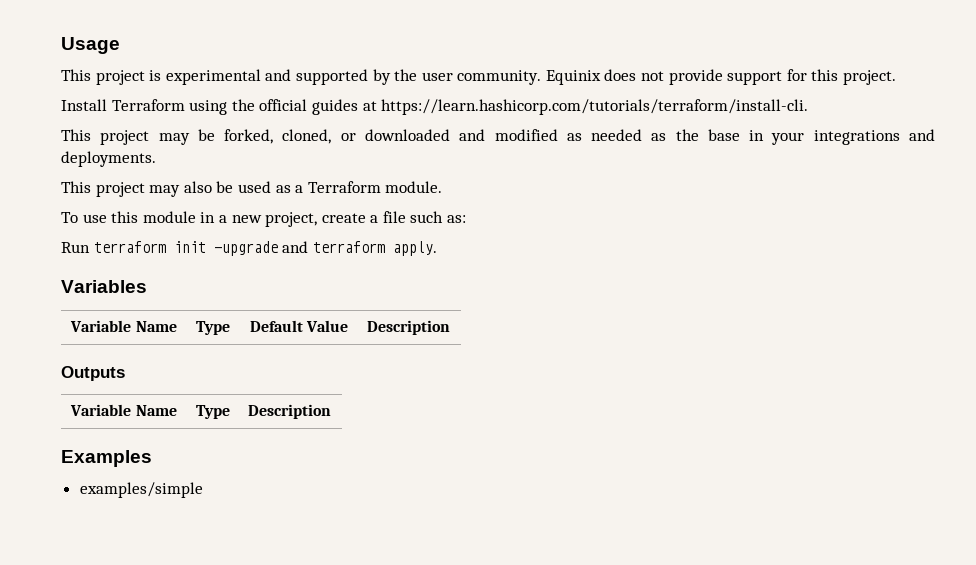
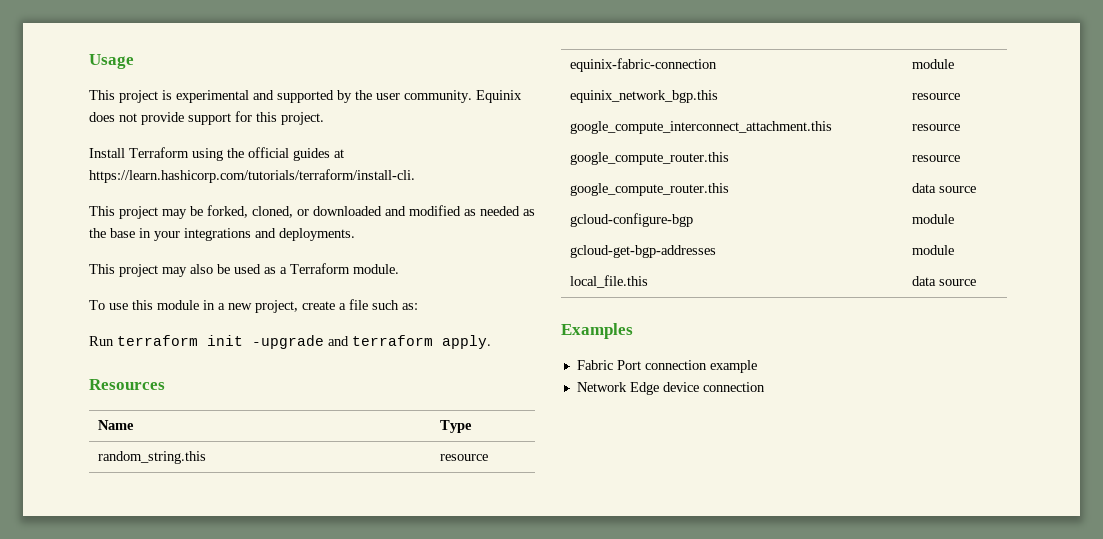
[61,280,147,293] [70,320,177,332] [196,321,230,335] [249,320,349,332] [367,320,451,335] [61,366,125,381] [70,404,177,416] [196,405,230,419] [248,404,332,419] [61,450,152,467] [79,482,203,498] Variables // Variable Name | Type | Default Value | Description // Outputs // Variable Name | Type | Description // Examples // examples/simple -> [89,379,165,390] [98,420,135,430] [440,420,473,433] [98,451,207,464] [440,454,489,461] [570,58,718,72] [912,59,955,69] [570,90,719,103] [912,93,961,100] [570,121,833,134] [912,124,961,131] [570,152,730,165] [912,155,961,162] [570,183,730,196] [912,183,977,193] [570,213,694,227] [912,214,955,224] [570,245,717,258] [912,245,955,255] [570,275,649,288] [912,276,977,286] [561,323,633,339] [576,360,757,373] [576,382,765,395] Resources // Name | Type // random_string.this | resource // equinix-fabric-connection | module // equinix_network_bgp.this | resource // google_compute_interconnect_attachment.this | resource // google_compute_router.this | resource // google_compute_router.this | data source // gcloud-configure-bgp | module // gcloud-get-bgp-addresses | module // local_file.this | data source // Examples // Fabric Port connection example // Network Edge device connection

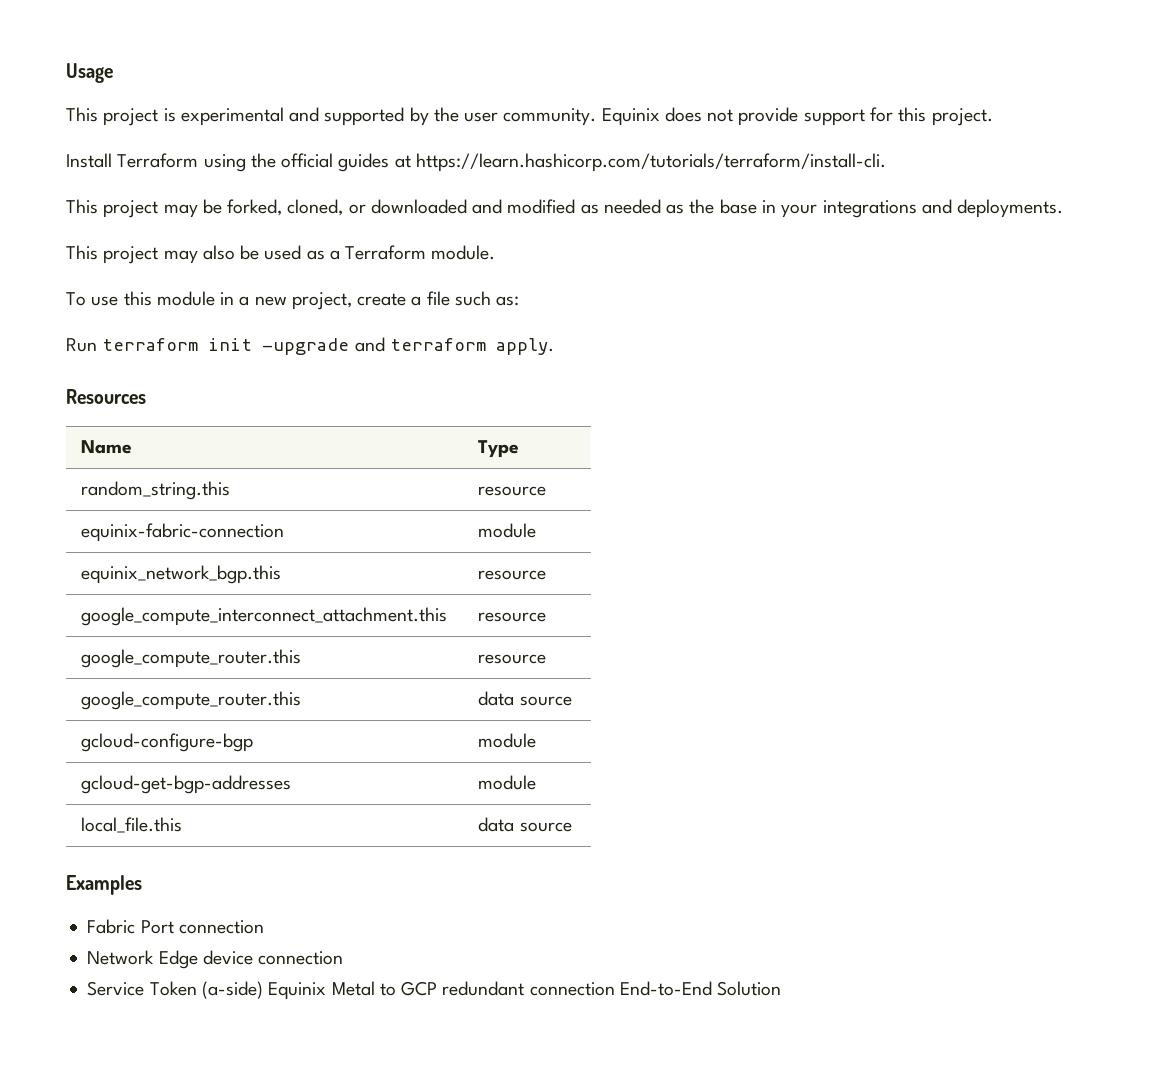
[709,360,757,373] example -> (264, 927) none
(765, 387) none -> [87,981,782,1000] // Service Token (a-side) Equinix Metal to GCP redundant connection End-to-End Solution

